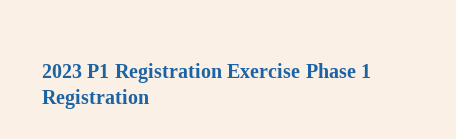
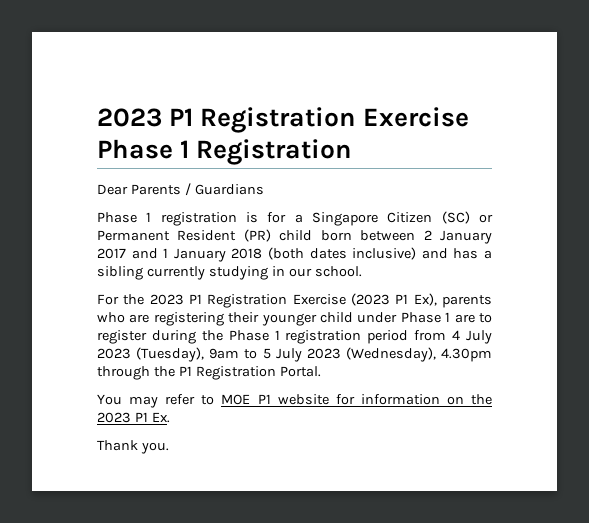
(149, 99) none -> [97,183,264,196] [97,211,493,226] [97,229,493,244] [97,247,493,262] [97,266,362,280] [97,293,492,308] [97,312,492,326] [97,330,493,344] [97,347,492,362] [97,366,321,380] [97,394,493,408] [97,412,170,423] [97,440,169,454] // Dear Parents / Guardians // Phase 1 registration is for a Singapore Citizen (SC) or Permanent Resident (PR) child born between 2 January 2017 and 1 January 2018 (both dates inclusive) and has a sibling currently studying in our school. // For the 2023 P1 Registration Exercise (2023 P1 Ex), parents who are registering their younger child under Phase 1 are to register during the Phase 1 registration period from 4 July 2023 (Tuesday), 9am to 5 July 2023 (Wednesday), 4.30pm through the P1 Registration Portal. // You may refer to MOE P1 website for information on the 2023 P1 Ex. // Thank you.

